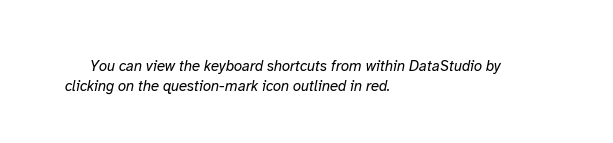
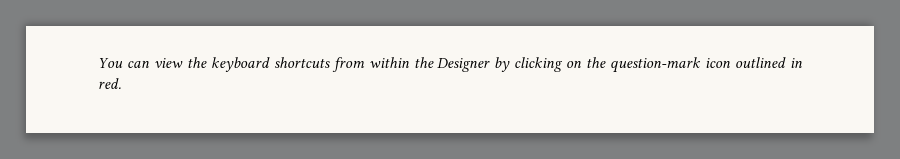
[408,60,482,71] DataStudio -> [413,57,491,72] the Designer

